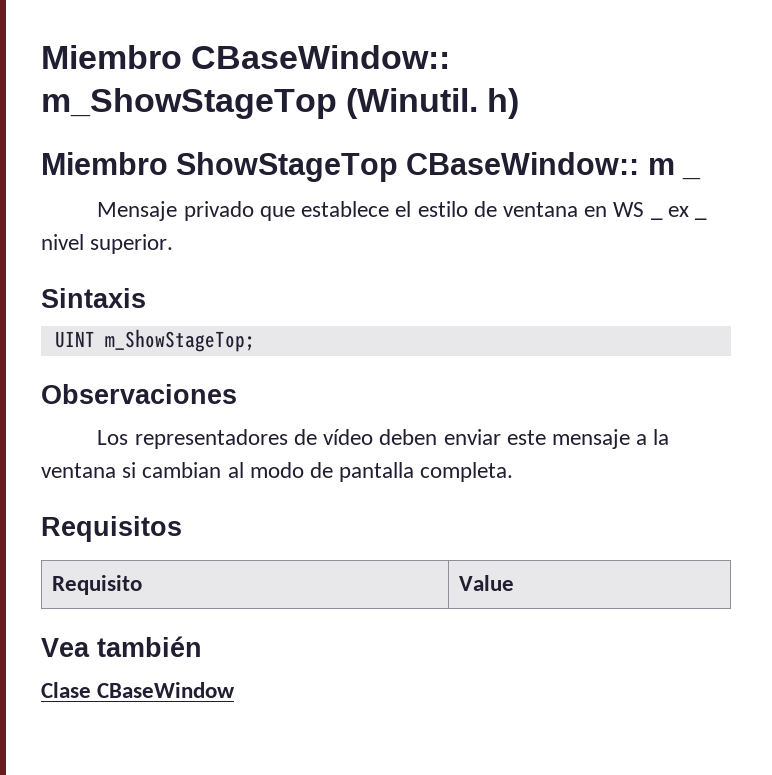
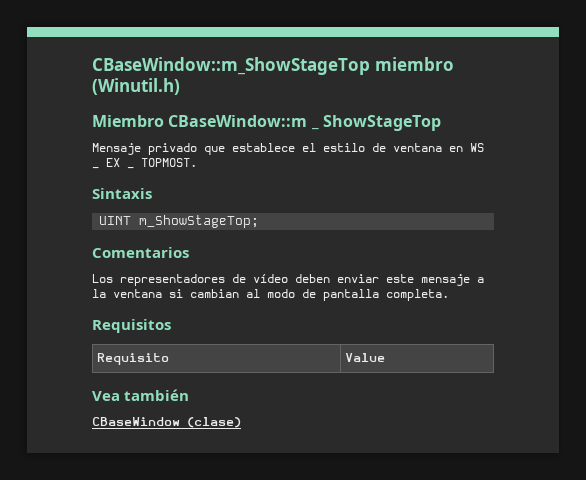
[41,45,451,69] [41,88,520,119] [41,152,168,175] Miembro CBaseWindow:: m_ShowStageTop (Winutil. h) // Miembro -> [92,57,454,75] [92,78,180,95] [92,115,308,127] [310,127,319,130] CBaseWindow::m_ShowStageTop miembro (Winutil.h) // Miembro CBaseWindow::m _
[406,152,675,175] [681,175,701,180] CBaseWindow:: m _ -> (441, 123) none
[667,206,689,217] [694,217,707,220] [41,234,174,254] ex _ nivel superior. -> [106,158,120,167] [127,167,134,169] [141,158,197,167] EX _ TOPMOST.
[41,384,237,404] Observaciones -> [92,247,189,258] Comentarios
[41,682,236,698] Clase CBaseWindow -> [92,417,241,428] CBaseWindow (clase)

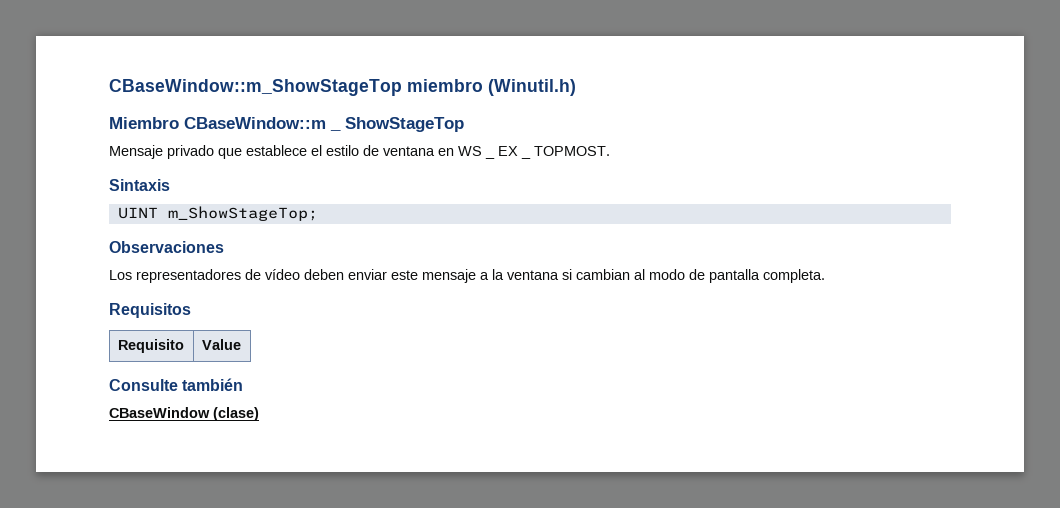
[92,247,189,258] Comentarios -> [109,241,224,253] Observaciones
[92,391,120,401] Vea -> [109,379,178,391] Consulte

